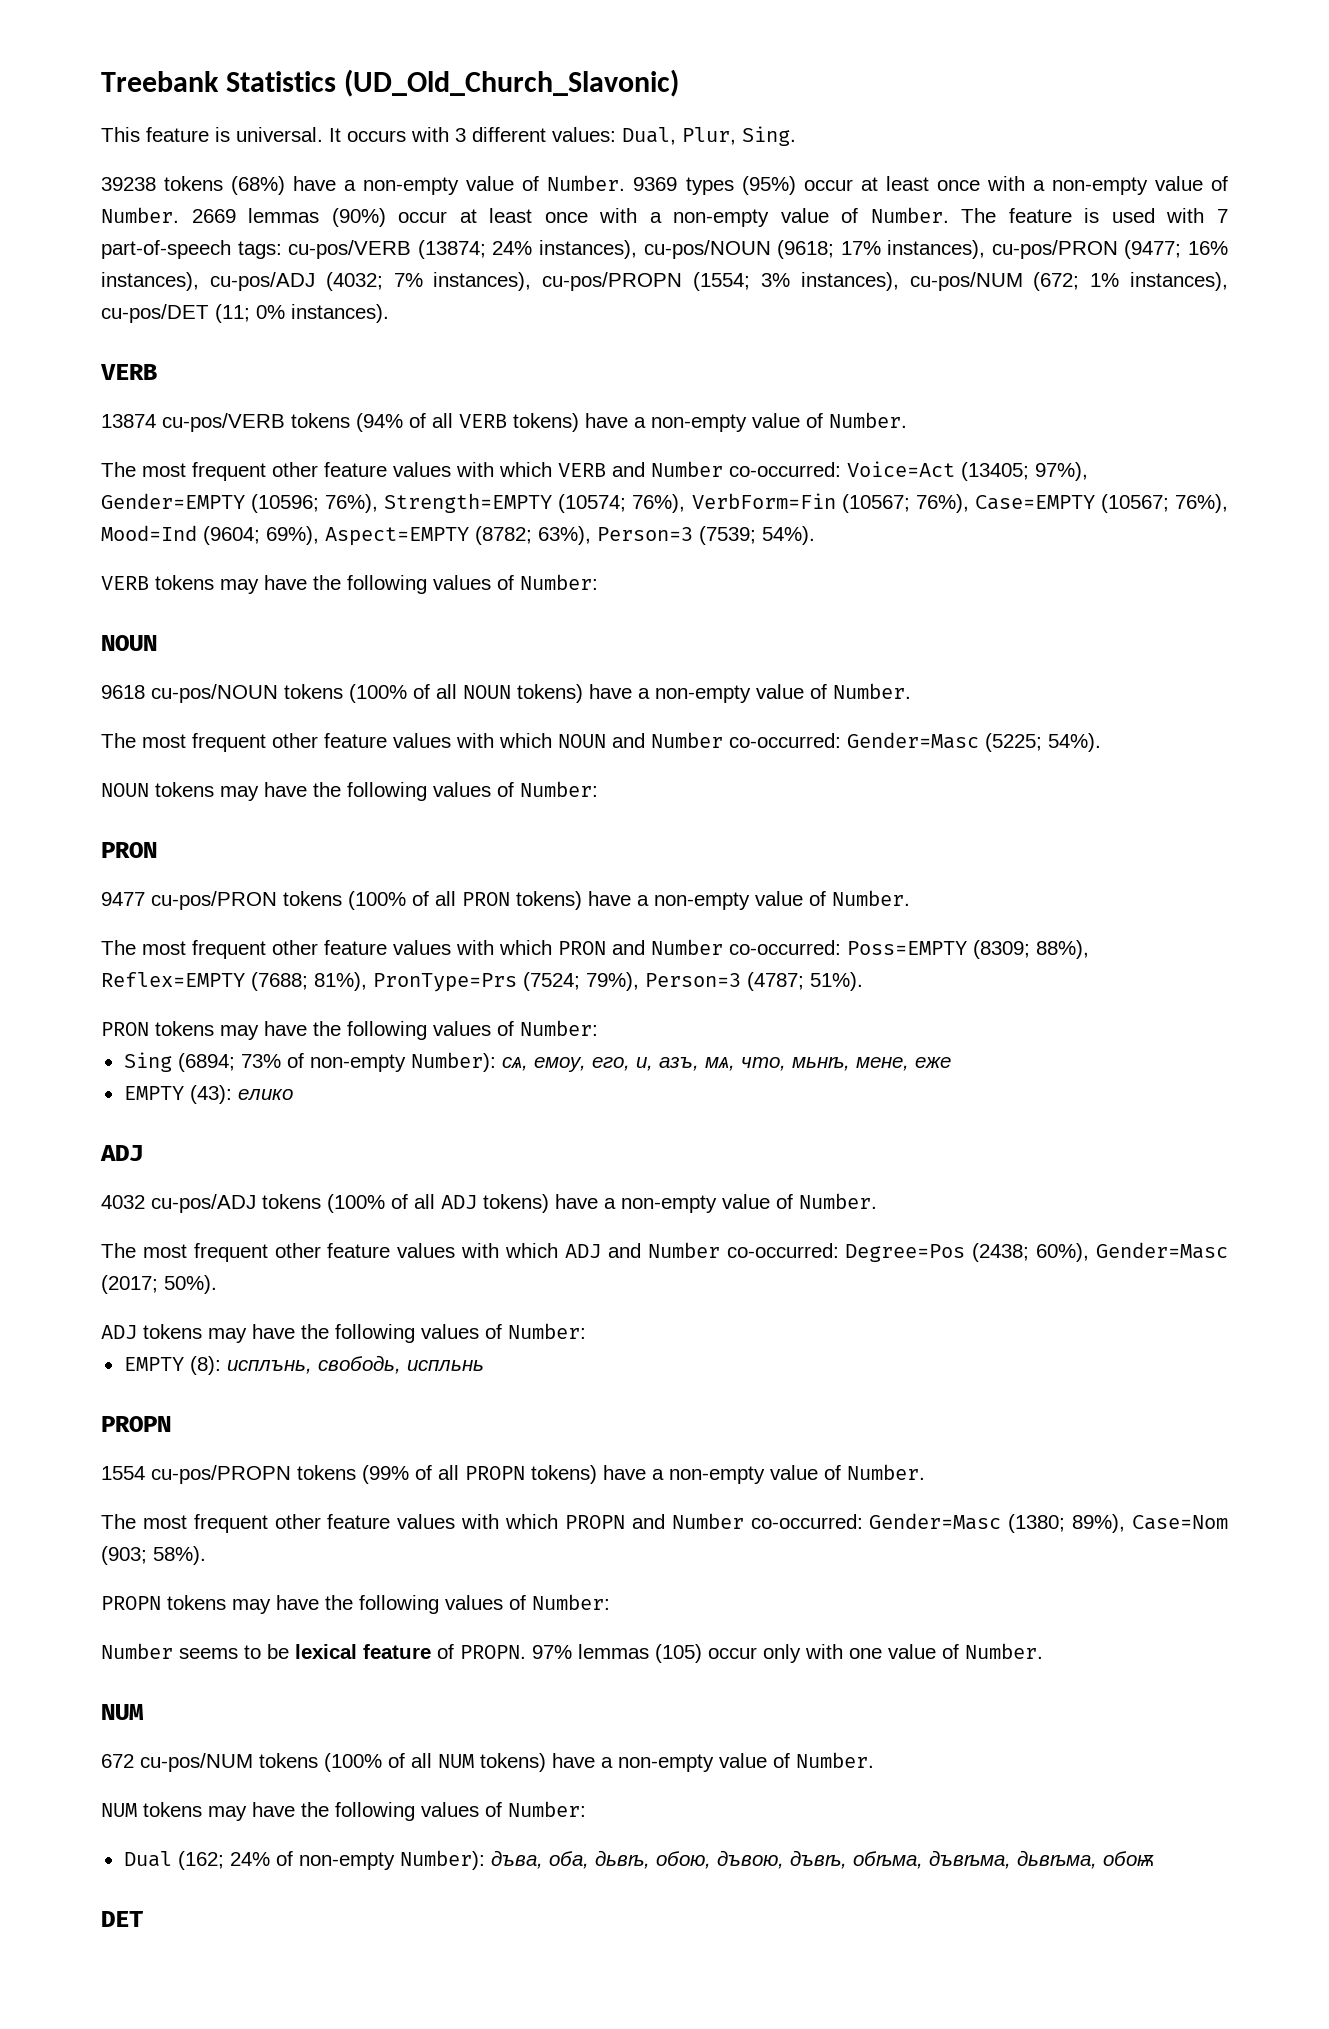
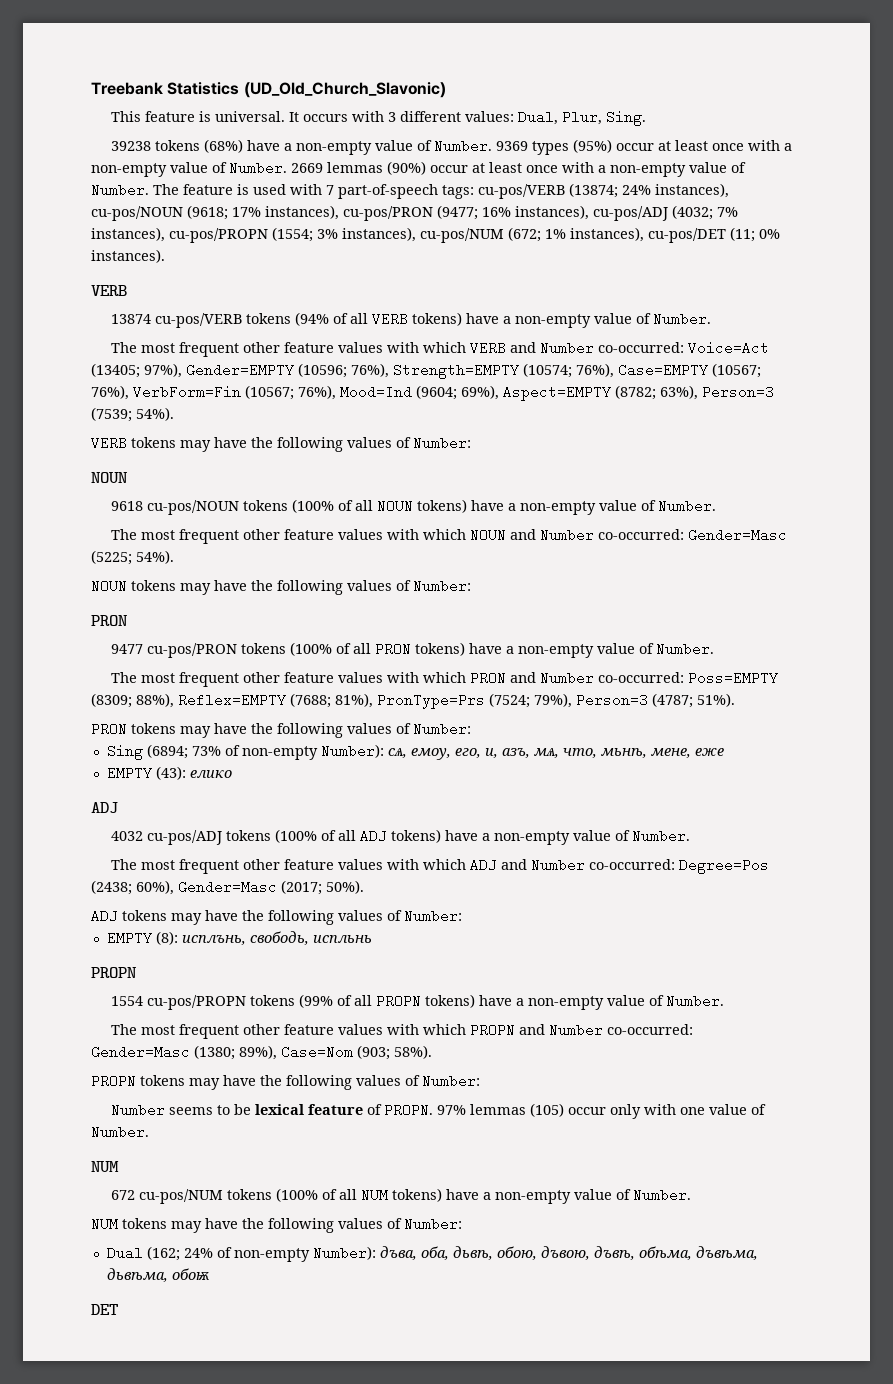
[691,493,1095,513] VerbForm=Fin (10567; 76%), Case=EMPTY -> [618,363,761,378] [91,385,241,400] Case=EMPTY (10567; 76%), VerbForm=Fin

